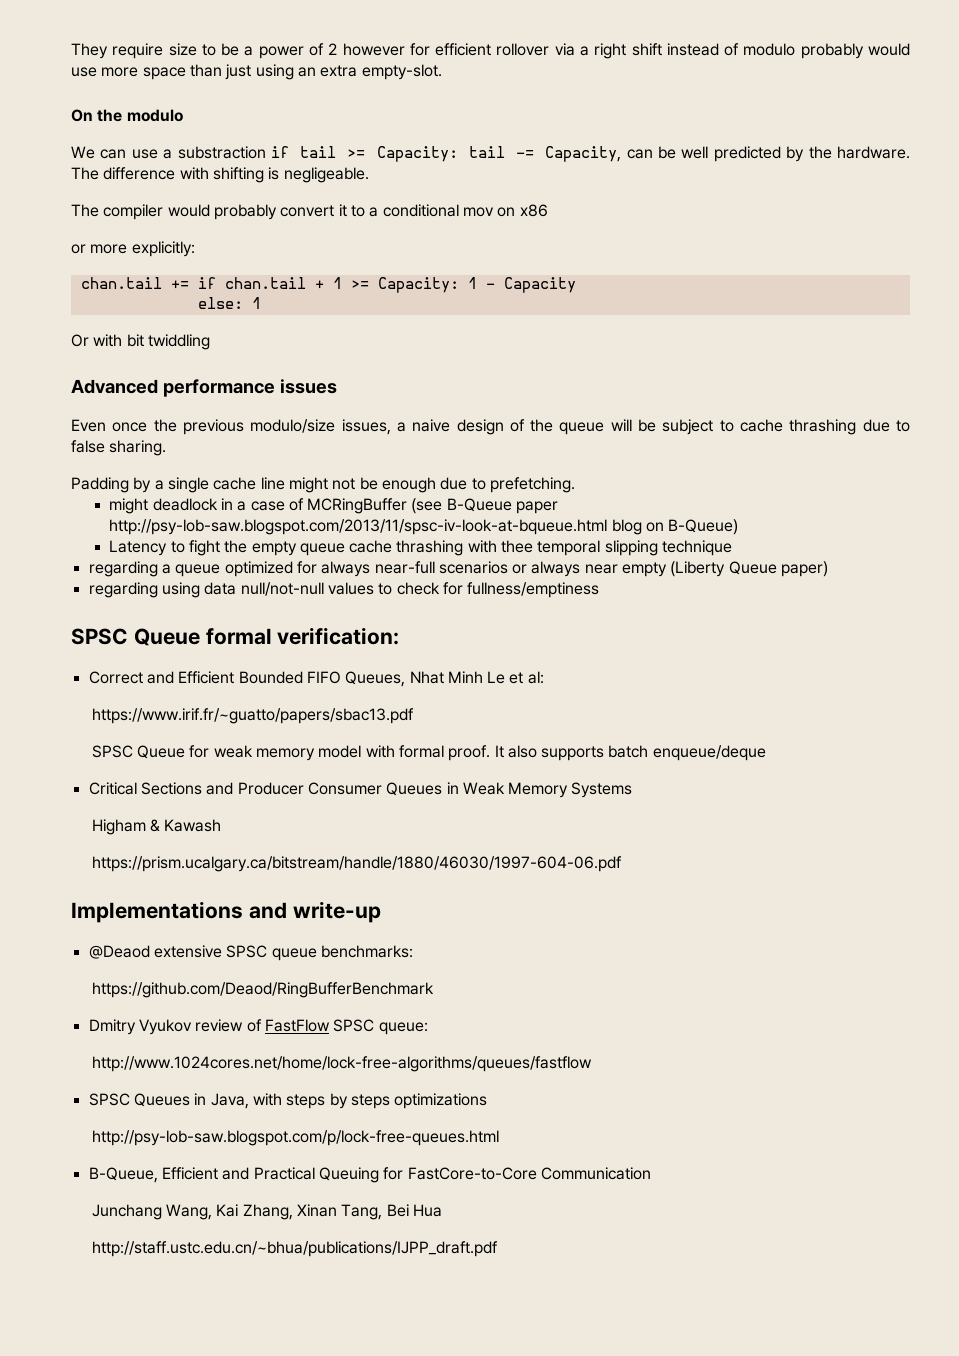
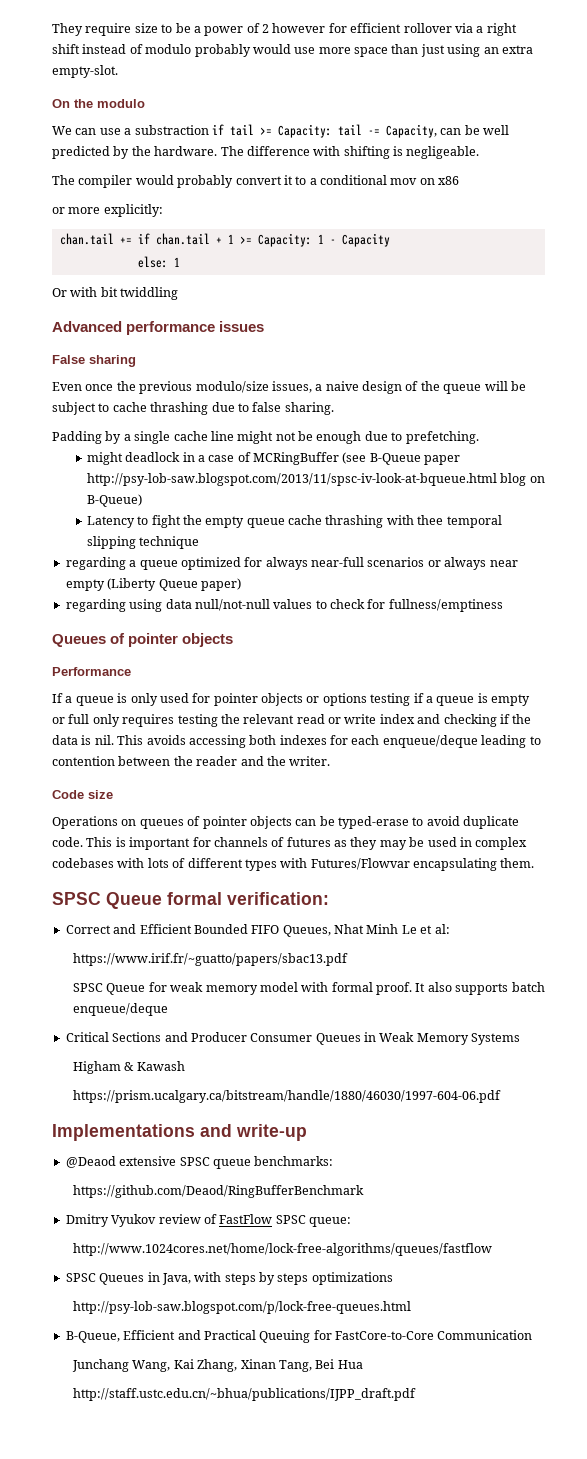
(337, 386) none -> [52,355,136,367] // False sharing
(600, 590) none -> [52,633,234,647] [52,667,131,676] [52,693,530,706] [52,714,532,727] [52,735,541,748] [52,756,331,766] [52,790,113,799] [52,816,520,829] [52,837,528,850] [52,858,535,871] // Queues of pointer objects // Performance // If a queue is only used for pointer objects or options testing if a queue is empty or full only requires testing the relevant read or write index and checking if the data is nil. This avoids accessing both indexes for each enqueue/deque leading to contention between the reader and the writer. // Code size // Operations on queues of pointer objects can be typed-erase to avoid duplicate code. This is important for channels of futures as they may be used in complex codebases with lots of different types with Futures/Flowvar encapsulating them.

